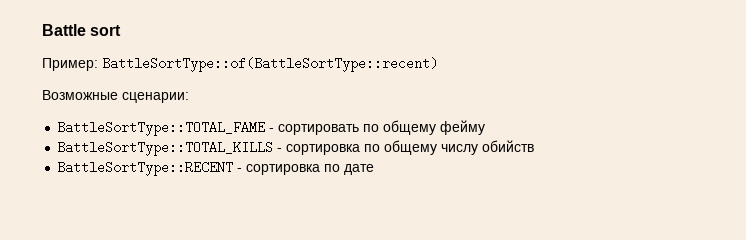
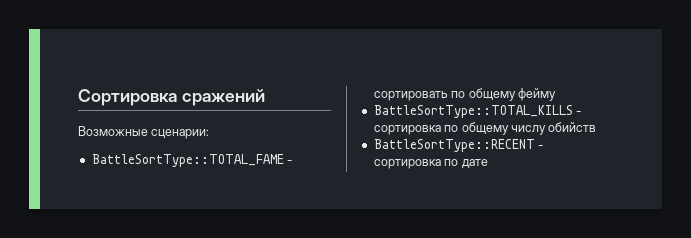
[42,24,122,36] [42,57,438,72] Battle sort // Пример: BattleSortType::of(BattleSortType::recent) -> [78,89,265,106] Сортировка сражений

